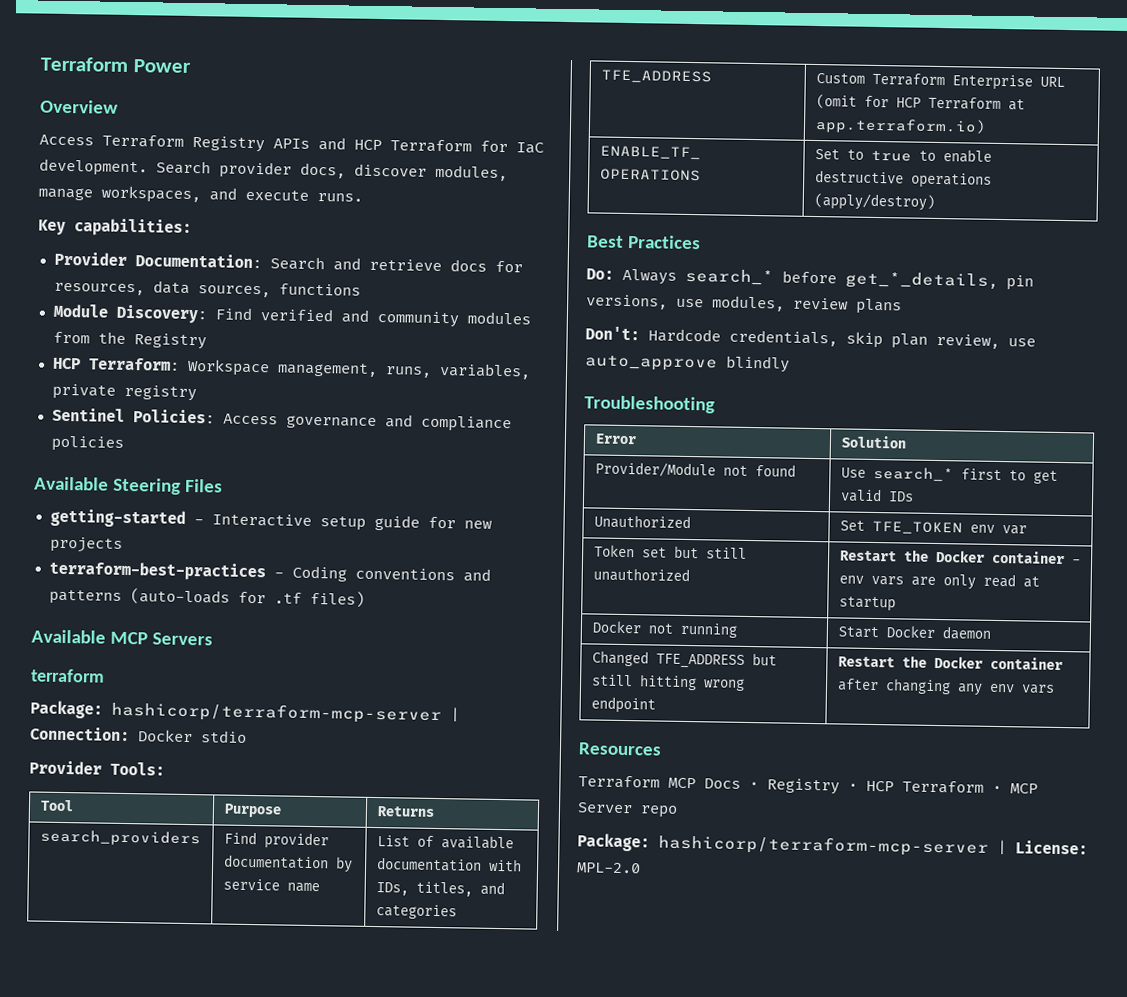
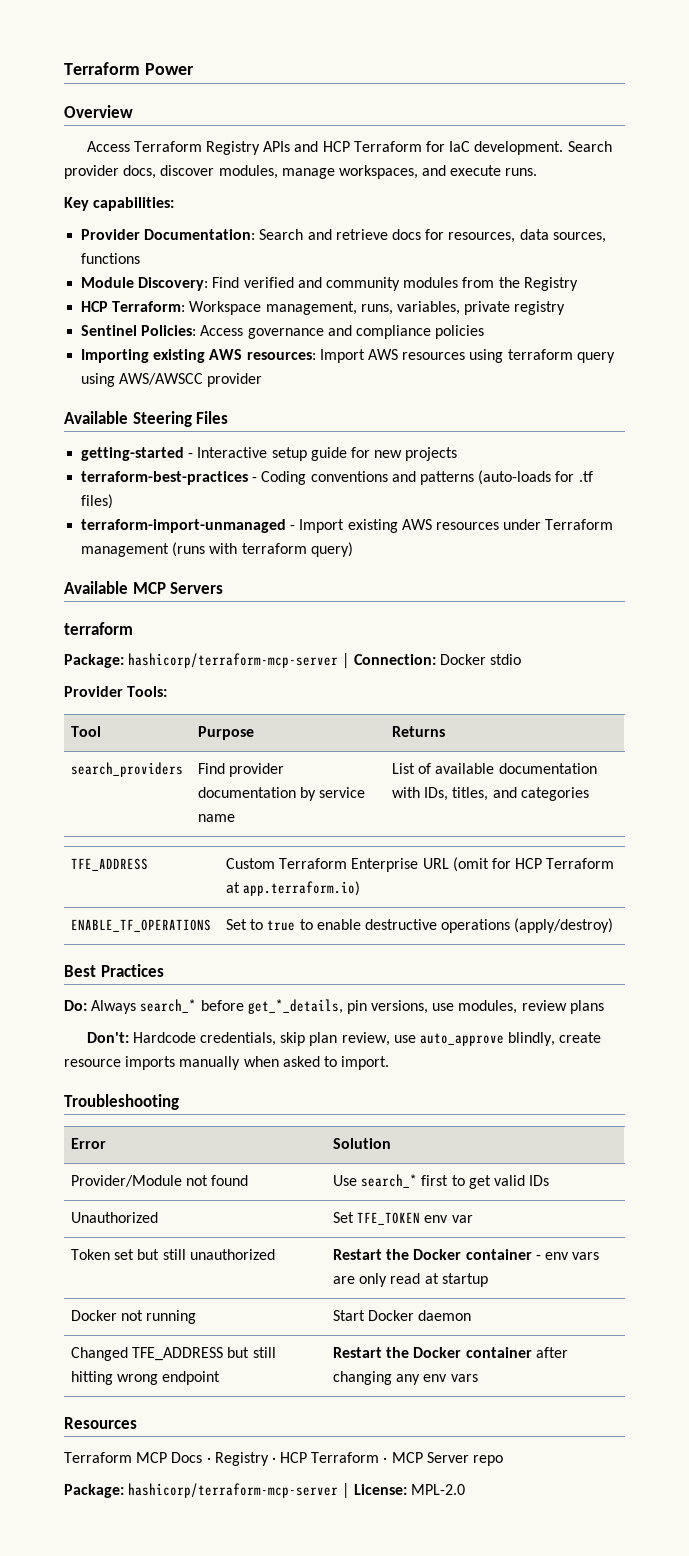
(124, 443) none -> [81,349,615,363] [81,373,263,387] // Importing existing AWS resources: Import AWS resources using terraform query using AWS/AWSCC provider
(365, 599) none -> [81,519,614,533] [81,542,353,557] // terraform-import-unmanaged - Import existing AWS resources under Terraform management (runs with terraform query)
[726,355,790,373] blindly -> [508,1032,602,1046] [64,1056,390,1070] blindly, create resource imports manually when asked to import.

